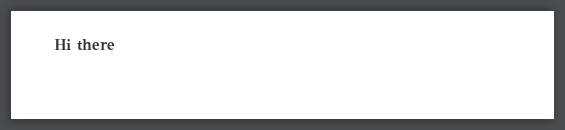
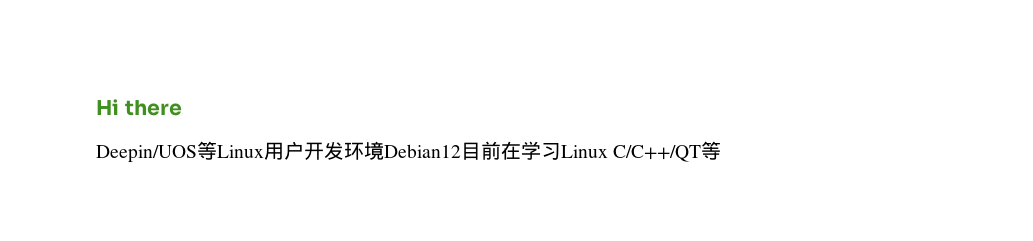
(115, 45) none -> [96,141,722,163] // Deepin/UOS等Linux用户开发环境Debian12目前在学习Linux C/C++/QT等

